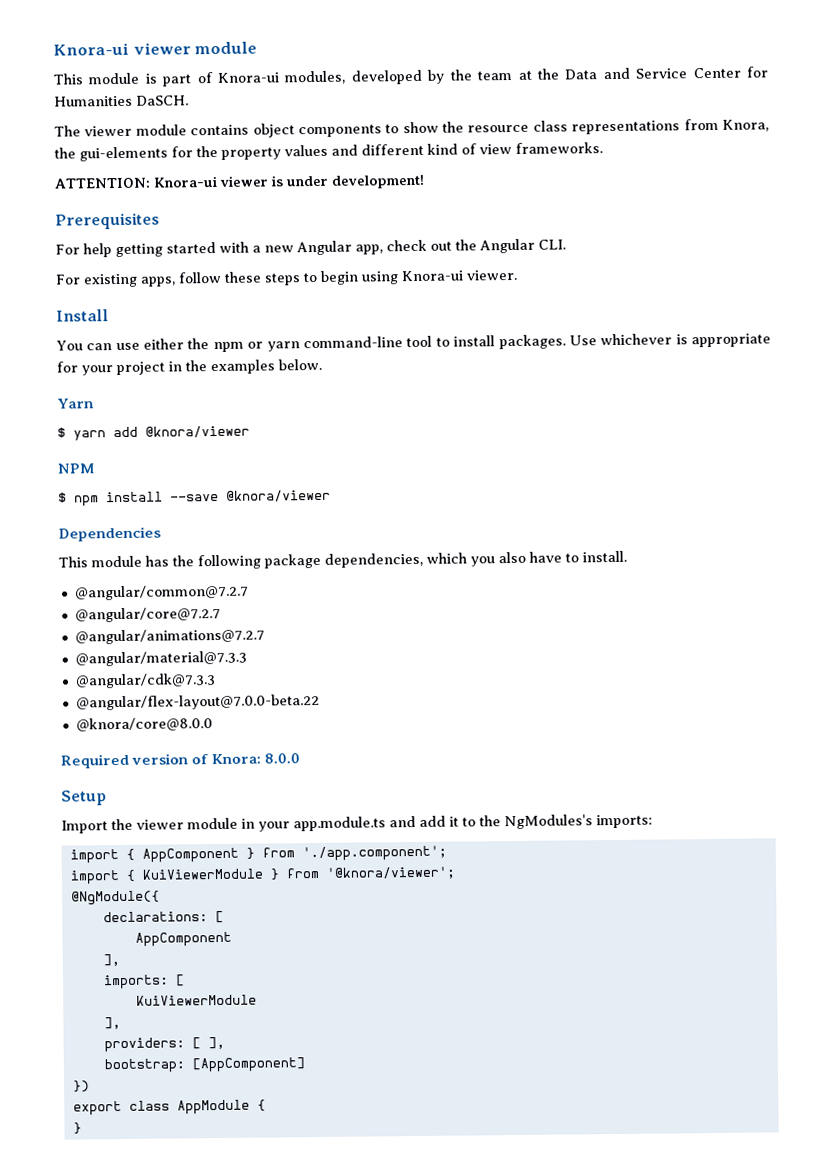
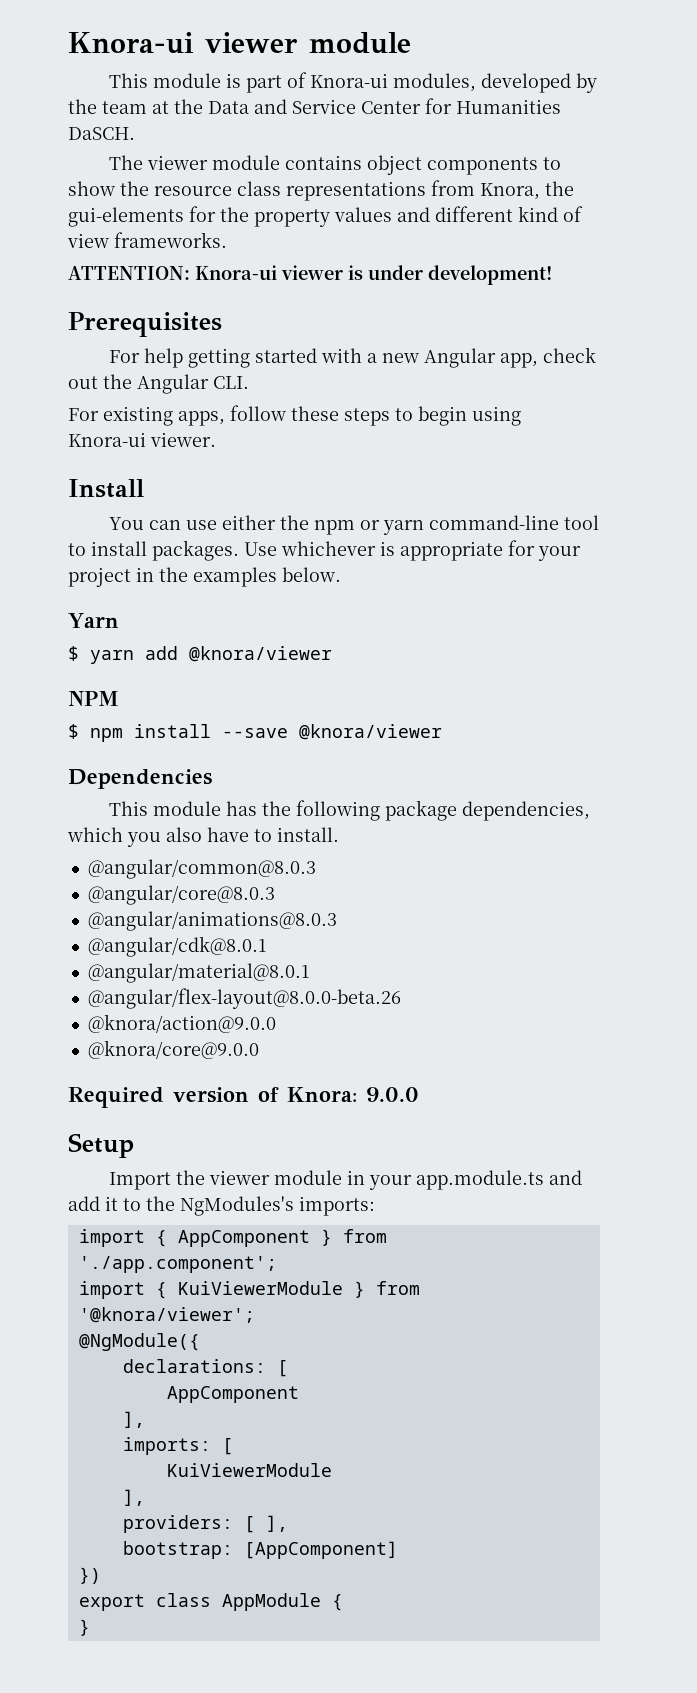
[74,584,249,601] [74,606,221,623] [74,628,265,645] [74,650,247,667] [74,673,216,689] [75,693,320,711] [75,717,213,732] @angular/common@7.2.7 // @angular/core@7.2.7 // @angular/animations@7.2.7 // @angular/material@7.3.3 // @angular/cdk@7.3.3 // @angular/flex-layout@7.0.0-beta.22 // @knora/core@8.0.0 -> [87,859,316,879] [87,885,275,905] [87,911,337,931] [87,936,266,957] [87,963,309,983] [87,988,401,1009] [87,1014,276,1033] [87,1040,259,1059] @angular/common@8.0.3 // @angular/core@8.0.3 // @angular/animations@8.0.3 // @angular/cdk@8.0.1 // @angular/material@8.0.1 // @angular/flex-layout@8.0.0-beta.26 // @knora/action@9.0.0 // @knora/core@9.0.0
[264,753,301,764] 8.0.0 -> [366,1087,419,1102] 9.0.0

